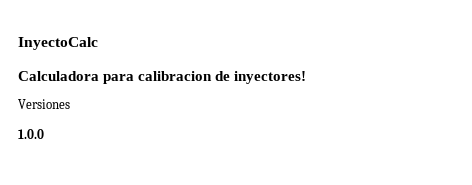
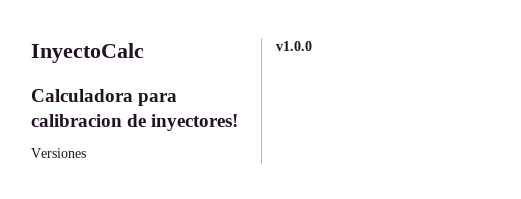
[18,129,44,139] 1.0.0 -> [276,41,312,51] v1.0.0

